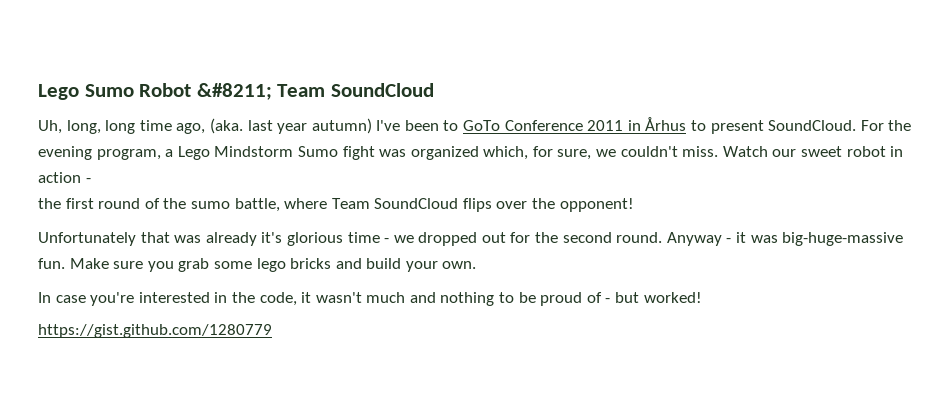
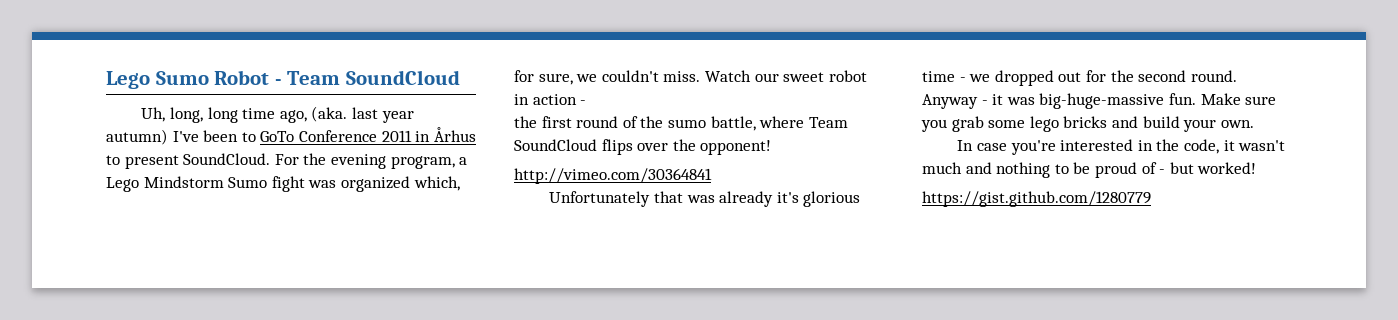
[196,83,272,100] &#8211; -> [274,79,282,85] -
(634, 205) none -> [514,168,712,184] // http://vimeo.com/30364841

